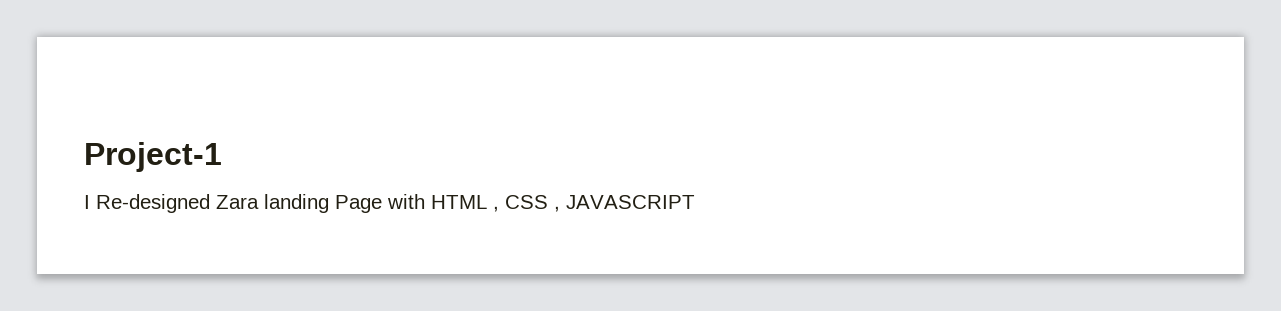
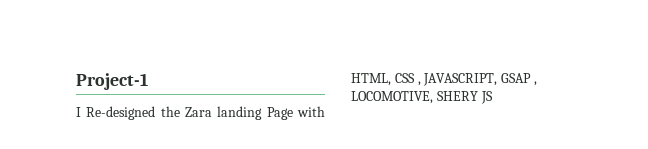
(210, 203) none -> [160,106,180,117] the
[431,195,695,212] HTML , CSS , JAVASCRIPT -> [351,73,537,86] [351,91,493,104] HTML, CSS , JAVASCRIPT, GSAP , LOCOMOTIVE, SHERY JS

